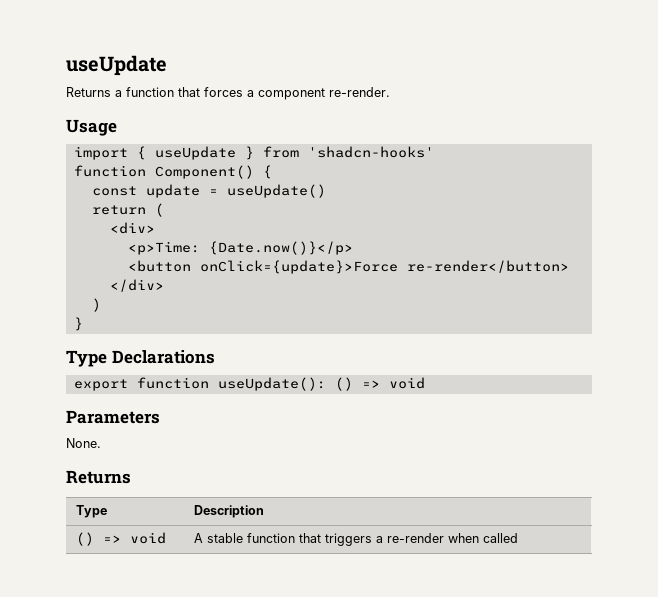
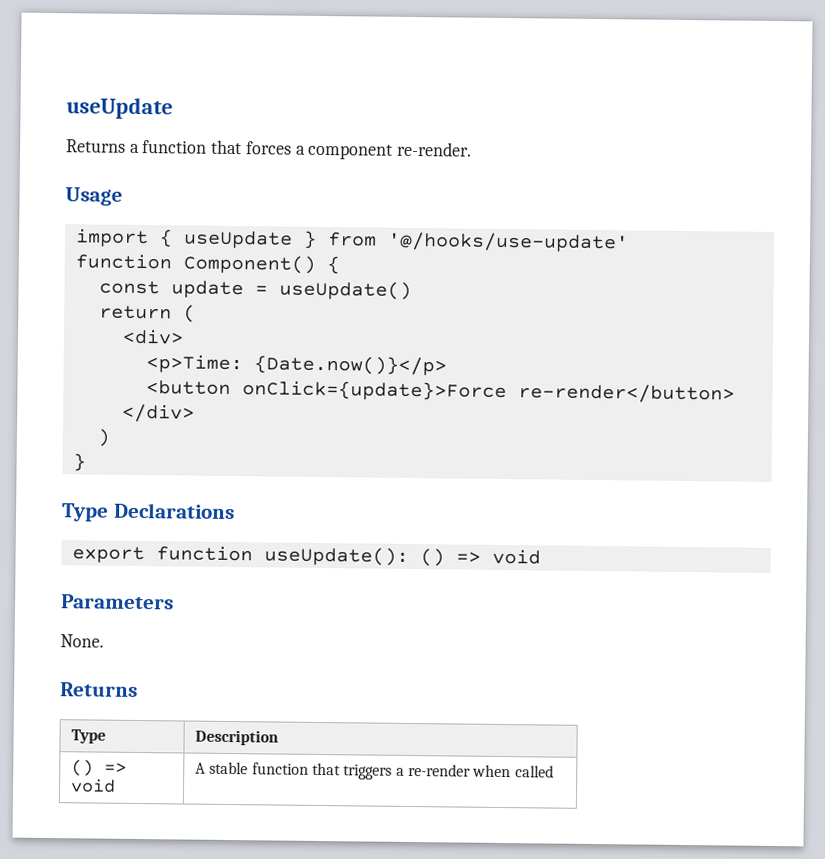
[307,146,434,158] 'shadcn-hooks' -> [386,231,629,253] '@/hooks/use-update'

